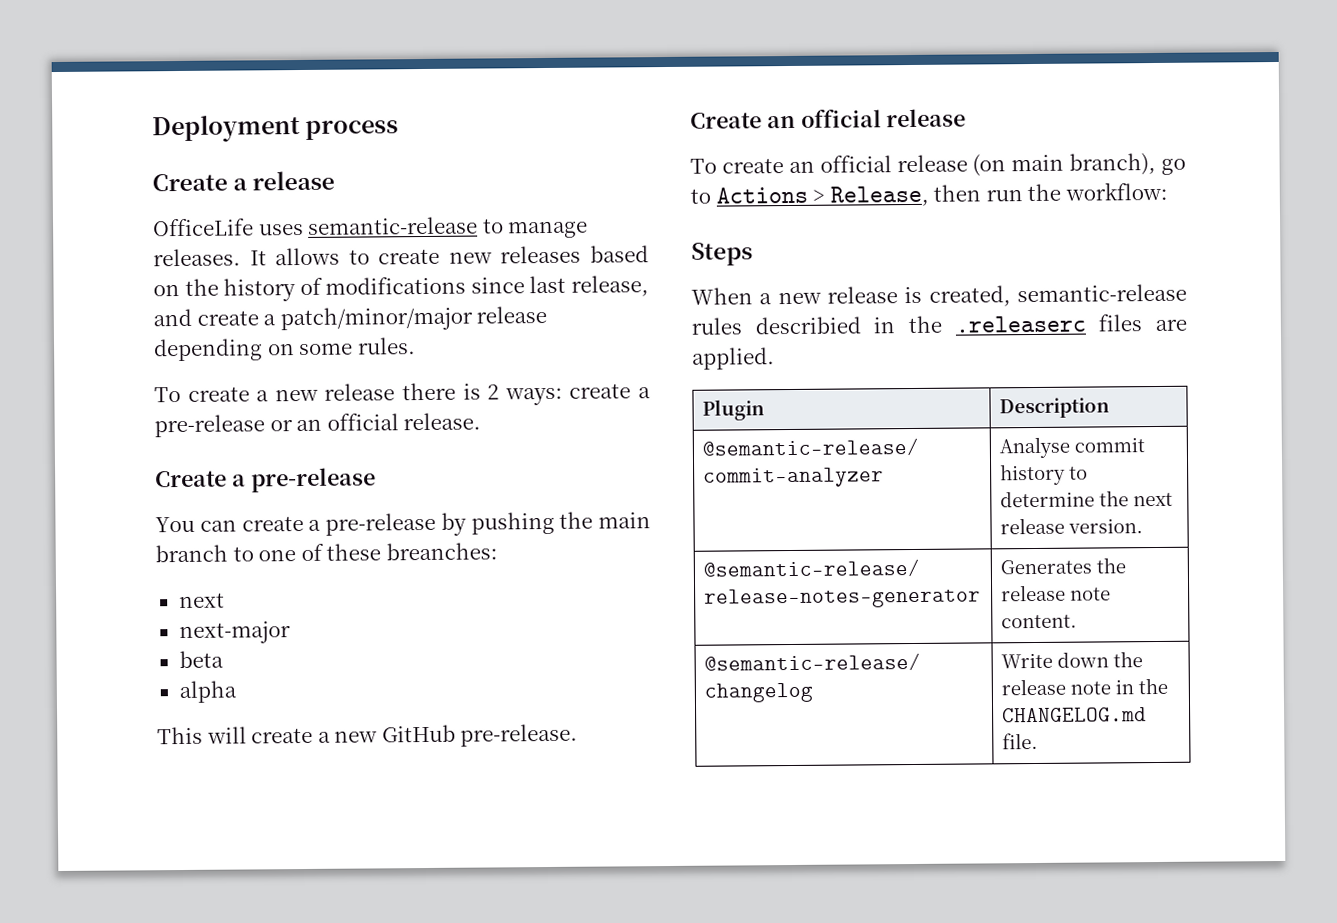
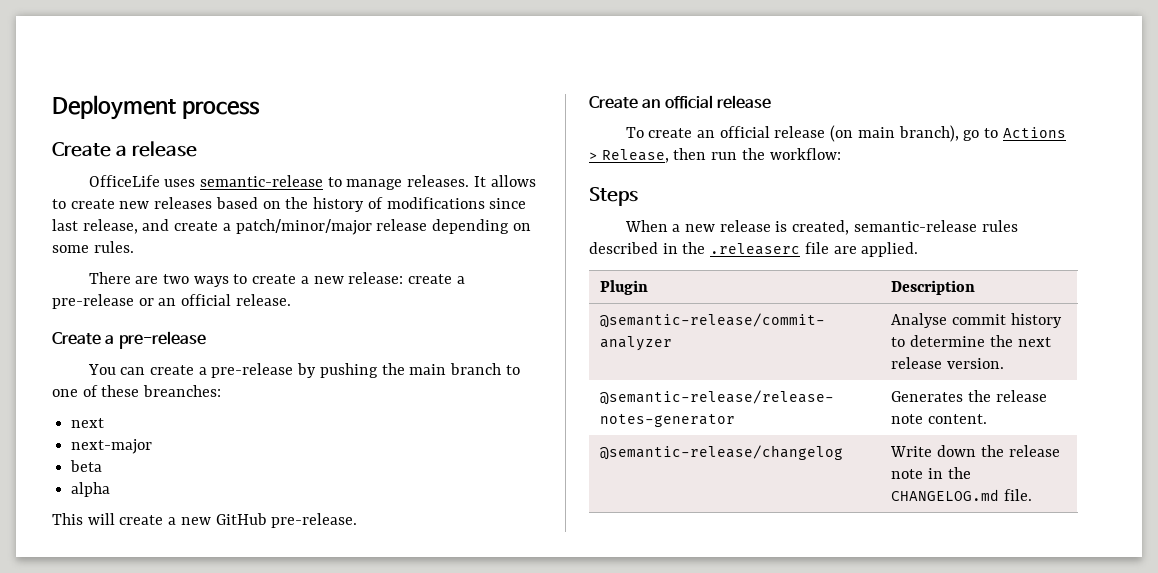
[154,382,563,406] To create a new release there is 2 ways: -> [88,272,404,287] There are two ways to create a new release:
[754,316,861,335] describied -> [589,242,658,254] described
[1098,314,1143,332] files -> [804,242,829,254] file

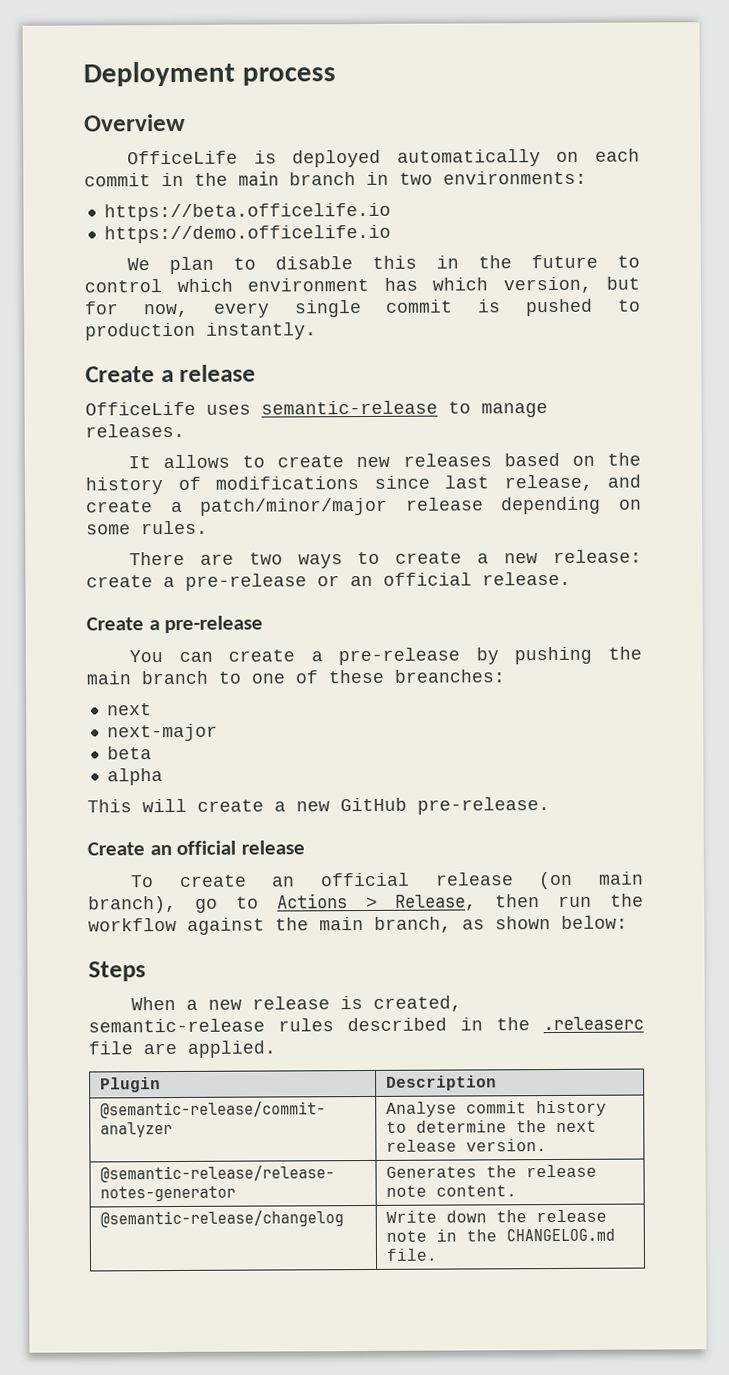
(260, 110) none -> [83,113,186,132] [126,148,640,168] [84,170,587,187] [103,202,391,222] [103,224,391,244] [126,254,641,275] [84,276,640,294] [84,298,641,318] [85,322,317,341] // Overview // OfficeLife is deployed automatically on each commit in the main branch in two environments: // https://beta.officelife.io // https://demo.officelife.io // We plan to disable this in the future to control which environment has which version, but for now, every single commit is pushed to production instantly.
(470, 181) none -> (185, 430) //
[769,148,841,160] workflow: -> [88,915,628,935] workflow against the main branch, as shown below:

